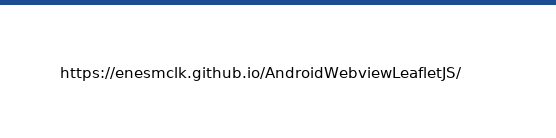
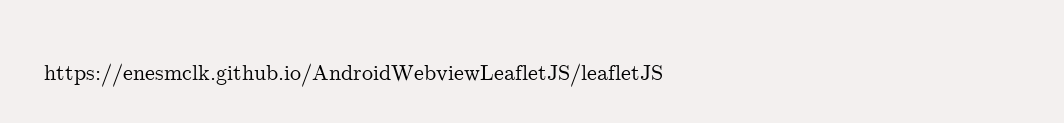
[60,67,462,81] https://enesmclk.github.io/AndroidWebviewLeafletJS/ -> [44,63,663,87] https://enesmclk.github.io/AndroidWebviewLeafletJS/leafletJS

